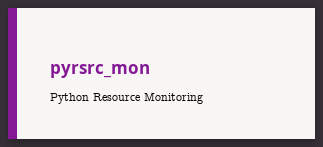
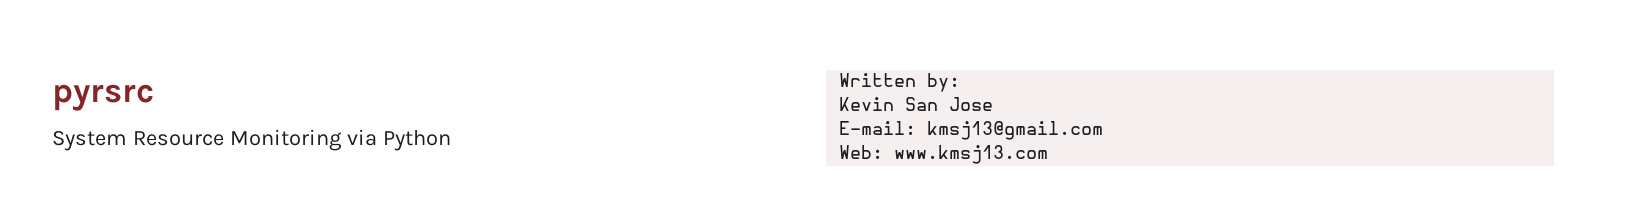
[50,64,150,78] [50,92,203,104] pyrsrc_mon // Python Resource Monitoring -> [52,84,154,111] [52,129,451,151] [839,73,961,92] [839,97,994,111] [839,121,1104,140] [839,145,1049,164] pyrsrc // System Resource Monitoring via Python // Written by: // Kevin San Jose // E-mail: kmsj13@gmail.com // Web: www.kmsj13.com

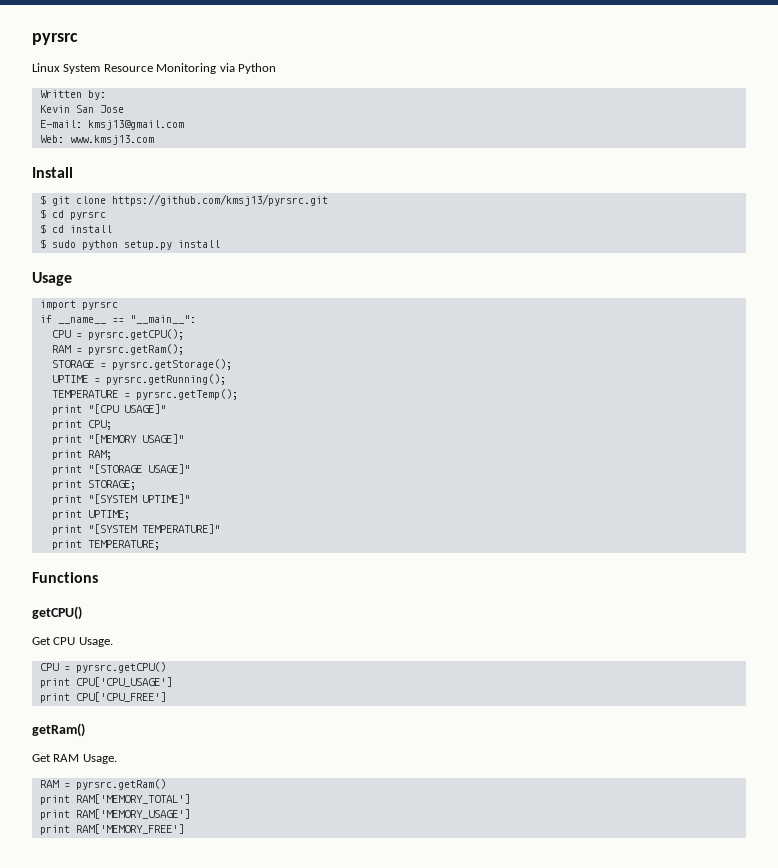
[52,84,154,111] pyrsrc // -> [32,33,78,45] [32,63,60,72] pyrsrc // Linux
(1049, 154) none -> [32,167,73,178] [39,194,328,206] [39,209,106,220] [39,224,112,234] [39,239,220,250] [32,272,72,286] [39,300,118,310] [39,315,196,324] [51,329,184,340] [51,344,184,355] [51,359,232,370] [51,374,226,385] [51,389,238,400] [51,404,166,415] [51,420,112,430] [51,434,184,445] [51,450,112,460] [51,464,190,475] [51,480,136,490] [51,494,190,505] [51,510,130,520] [51,524,220,535] [51,540,160,550] [32,572,98,583] [32,606,82,620] [32,637,113,647] [39,662,166,673] [39,677,172,688] [39,692,166,703] [32,723,85,737] [32,754,117,764] [39,779,166,790] [39,794,190,805] [39,809,190,820] [39,824,184,835] // Install // $ git clone https://github.com/kmsj13/pyrsrc.git // $ cd pyrsrc // $ cd install // $ sudo python setup.py install // Usage // import pyrsrc // if __name__ == "__main__": // CPU = pyrsrc.getCPU(); // RAM = pyrsrc.getRam(); // STORAGE = pyrsrc.getStorage(); // UPTIME = pyrsrc.getRunning(); // TEMPERATURE = pyrsrc.getTemp(); // print "[CPU USAGE]" // print CPU; // print "[MEMORY USAGE]" // print RAM; // print "[STORAGE USAGE]" // print STORAGE; // print "[SYSTEM UPTIME]" // print UPTIME; // print "[SYSTEM TEMPERATURE]" // print TEMPERATURE; // Functions // getCPU() // Get CPU Usage. // CPU = pyrsrc.getCPU() // print CPU['CPU_USAGE'] // print CPU['CPU_FREE'] // getRam() // Get RAM Usage. // RAM = pyrsrc.getRam() // print RAM['MEMORY_TOTAL'] // print RAM['MEMORY_USAGE'] // print RAM['MEMORY_FREE']

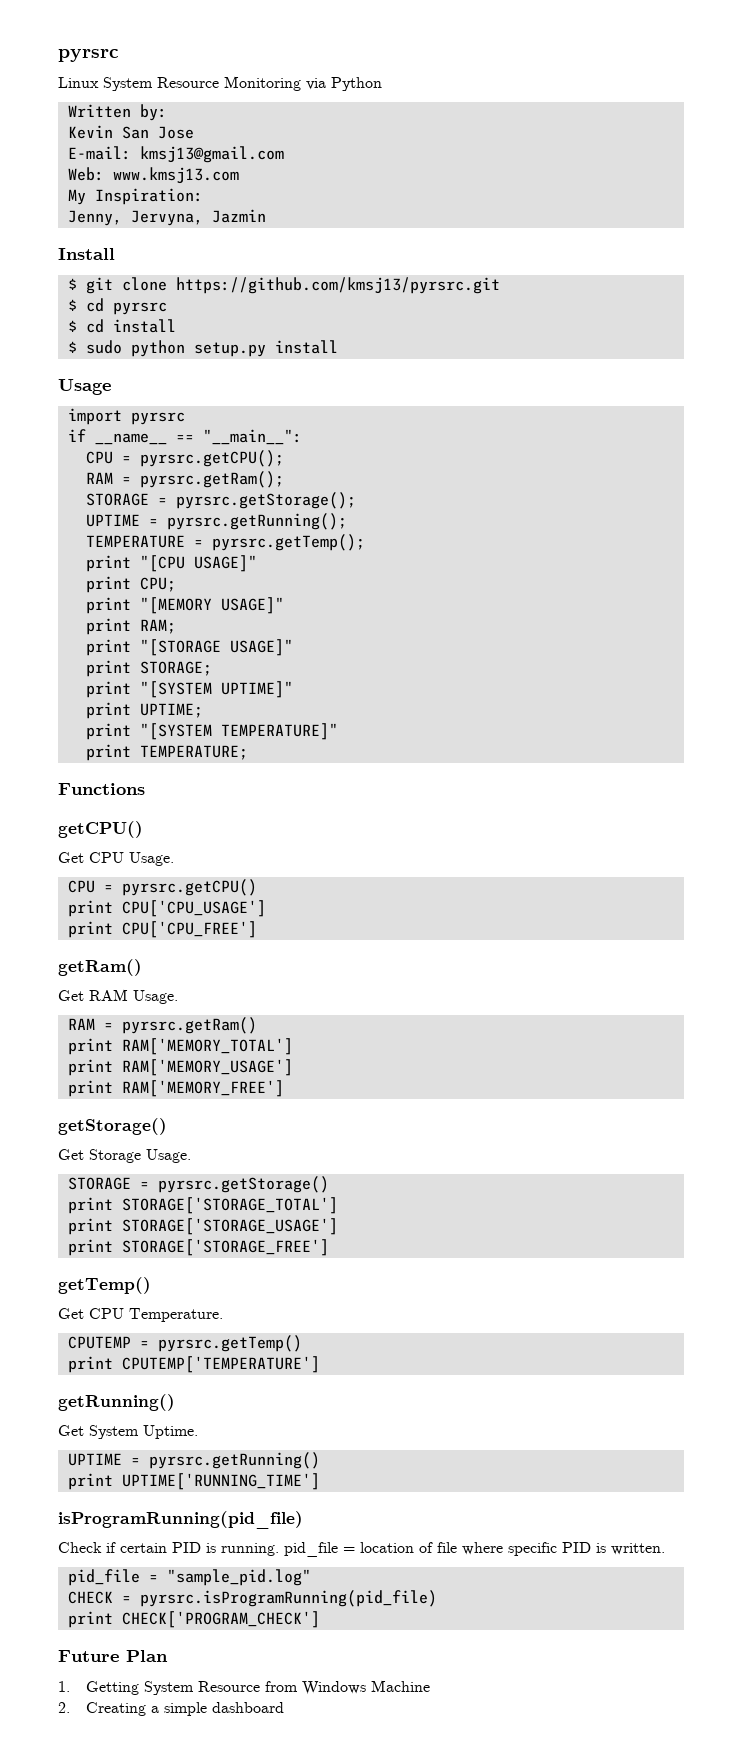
(154, 140) none -> [67,188,203,205] [67,209,266,226] // My Inspiration: // Jenny, Jervyna, Jazmin
(184, 829) none -> [58,1118,167,1135] [58,1149,191,1163] [67,1176,329,1193] [67,1197,338,1214] [67,1218,338,1235] [67,1239,329,1256] [58,1277,151,1294] [58,1308,223,1322] [67,1335,302,1352] [67,1356,320,1373] [58,1394,175,1411] [58,1425,198,1439] [67,1452,320,1469] [67,1473,320,1490] [58,1511,303,1529] [58,1542,665,1557] [67,1569,311,1586] [67,1590,437,1607] [67,1611,320,1628] [58,1650,168,1662] [58,1680,430,1695] [58,1702,284,1716] // getStorage() // Get Storage Usage. // STORAGE = pyrsrc.getStorage() // print STORAGE['STORAGE_TOTAL'] // print STORAGE['STORAGE_USAGE'] // print STORAGE['STORAGE_FREE'] // getTemp() // Get CPU Temperature. // CPUTEMP = pyrsrc.getTemp() // print CPUTEMP['TEMPERATURE'] // getRunning() // Get System Uptime. // UPTIME = pyrsrc.getRunning() // print UPTIME['RUNNING_TIME'] // isProgramRunning(pid_file) // Check if certain PID is running. pid_file = location of file where specific PID is written. // pid_file = "sample_pid.log" // CHECK = pyrsrc.isProgramRunning(pid_file) // print CHECK['PROGRAM_CHECK'] // Future Plan // 1. Getting System Resource from Windows Machine // 2. Creating a simple dashboard

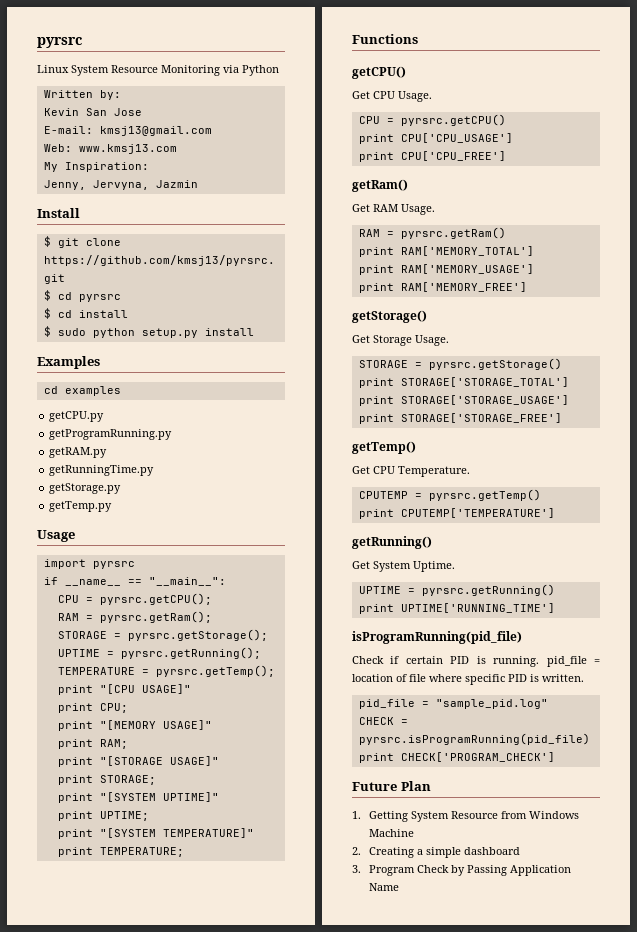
(338, 347) none -> [37,356,100,369] [43,386,121,396] [49,411,105,422] [49,429,173,440] [49,447,108,458] [49,465,155,476] [49,483,122,494] [49,501,113,512] // Examples // cd examples // getCPU.py // getProgramRunning.py // getRAM.py // getRunningTime.py // getStorage.py // getTemp.py
(284, 1707) none -> [352,865,571,876] [368,883,399,891] // 3. Program Check by Passing Application Name

